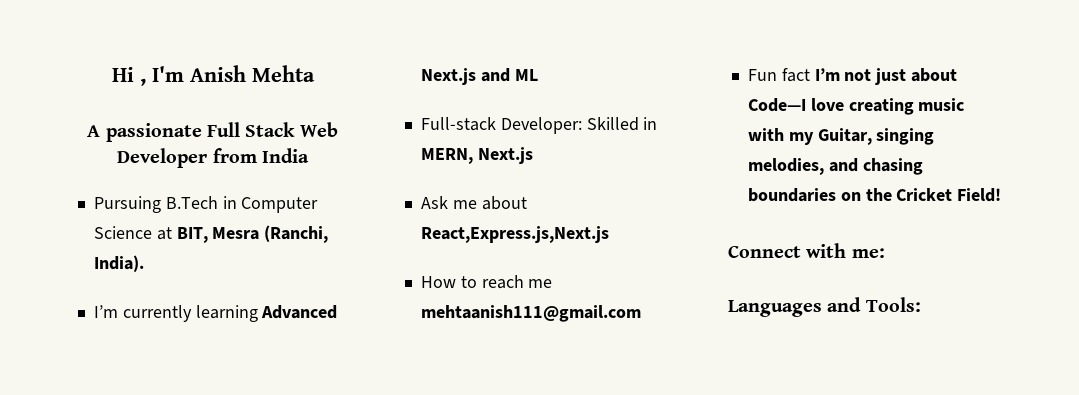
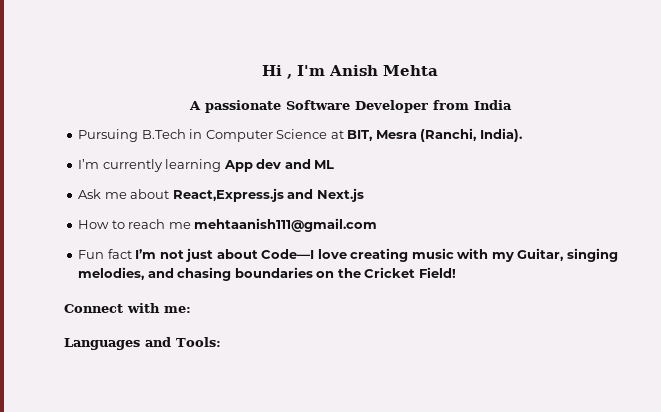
[207,122,338,137] Full Stack Web -> [285,100,350,110] Software
[261,305,338,319] [420,68,476,85] Advanced Next.js -> [223,159,282,172] App dev
[420,117,658,134] [420,147,533,164] // Full-stack Developer: Skilled in MERN, Next.js -> (335, 164) none
[420,226,609,243] React,Express.js,Next.js -> [172,188,364,202] React,Express.js and Next.js

